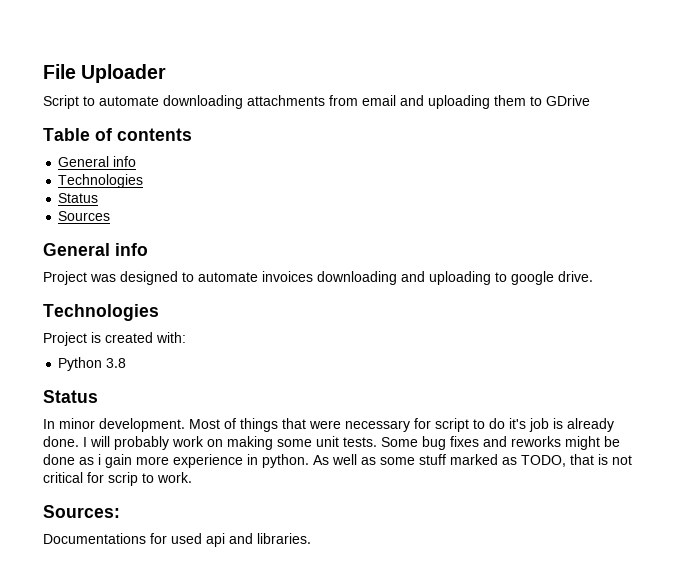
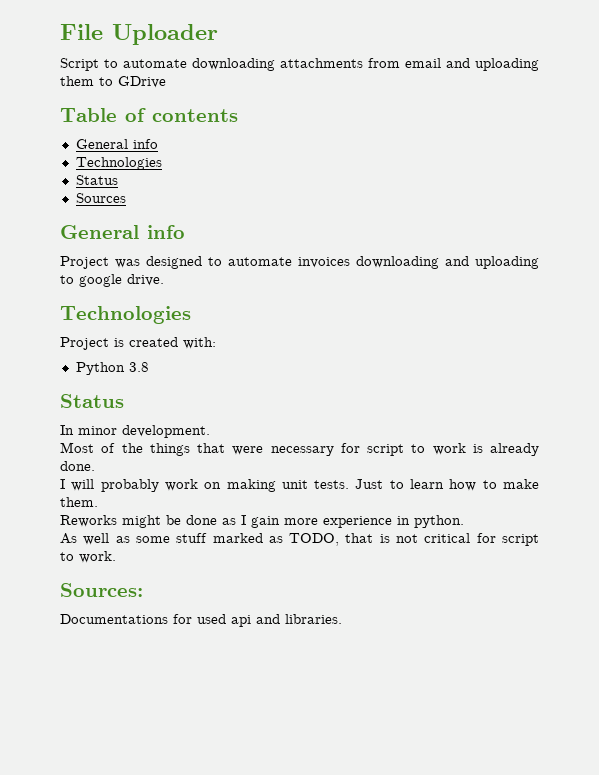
(185, 425) none -> (210, 431) //
(236, 423) none -> [121,443,143,453] the
[489,418,549,432] do it's job -> [432,443,466,455] work
(79, 441) none -> (95, 466) //
[277,439,312,447] some -> (276, 485) none
[381,436,561,450] Some bug fixes and reworks -> [355,479,540,491] [60,497,98,507] [60,515,117,527] Just to learn how to make them. // Reworks
[98,454,101,465] i -> [241,515,246,525] I
(309, 461) none -> (464, 521) //
[108,472,138,486] scrip -> [502,534,540,546] script

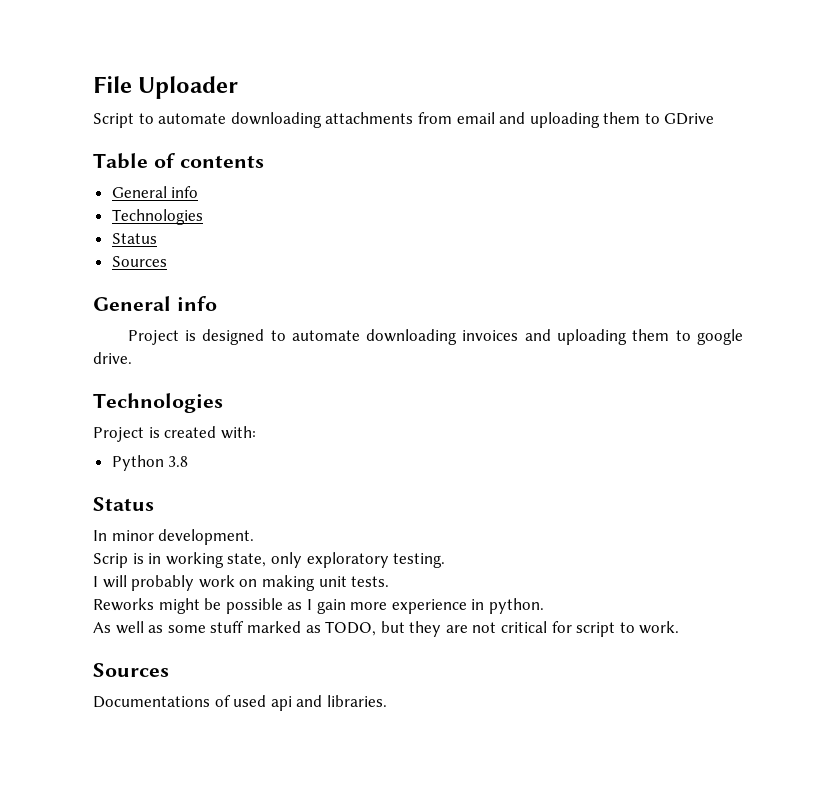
[115,259,140,268] was -> [184,330,196,341] is
[298,256,539,269] invoices downloading and uploading -> [366,329,670,345] downloading invoices and uploading them
[60,442,539,456] [60,461,95,471] Most of the things that were necessary for script to work is already done. -> [93,552,446,568] Scrip is in working state, only exploratory testing.
[355,479,540,491] [60,497,98,507] Just to learn how to make them. -> (390, 581) none
[186,515,217,525] done -> [225,598,283,614] possible
[345,533,390,543] that is -> [380,621,468,637] but they are
[60,583,143,597] Sources: -> [93,663,169,677] Sources
[173,614,192,624] for -> [214,695,231,707] of

